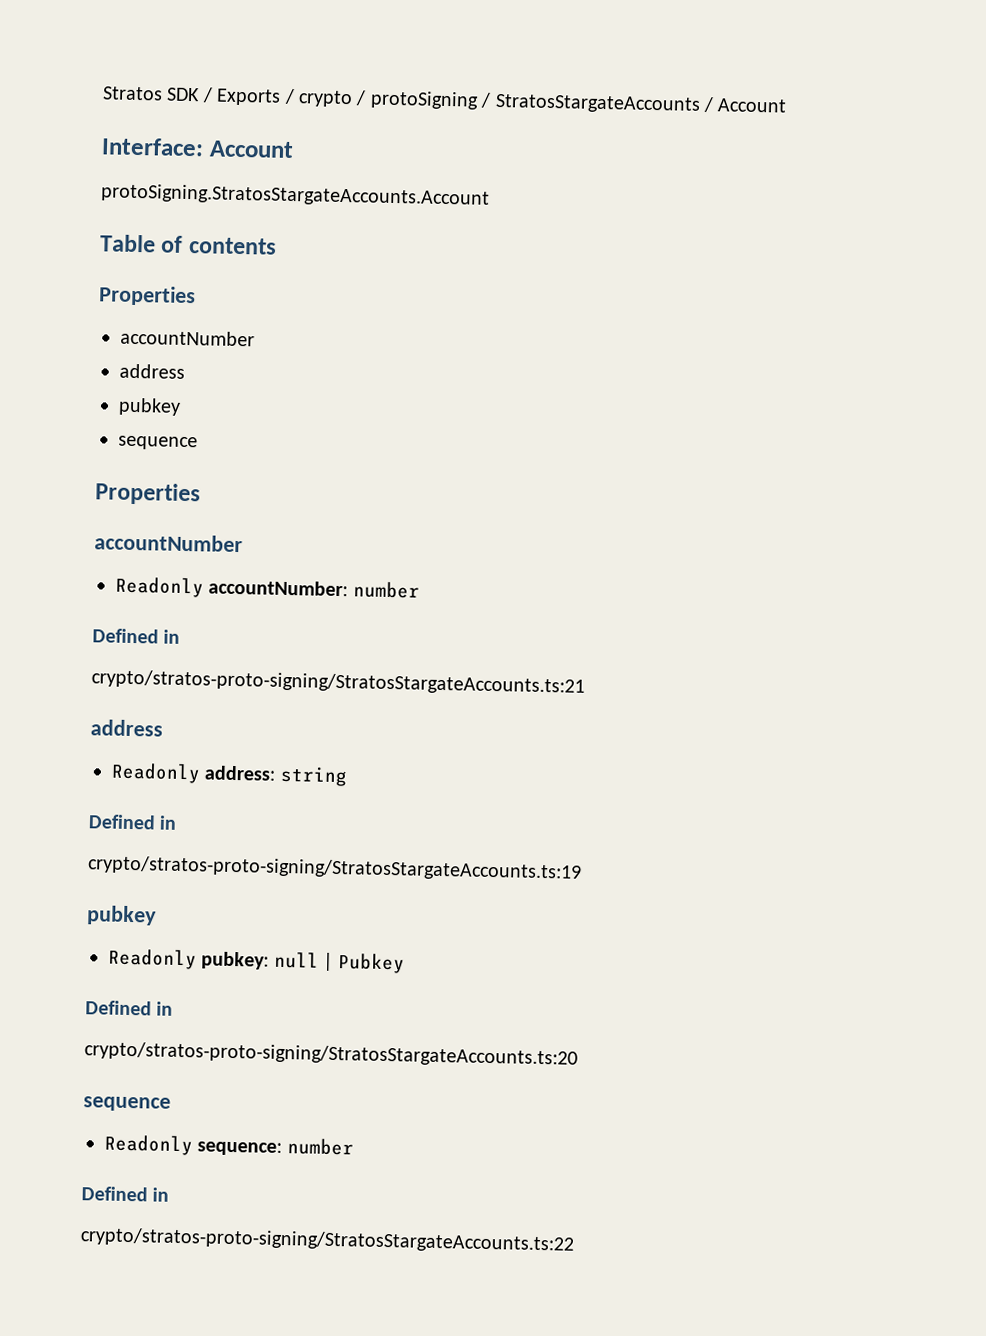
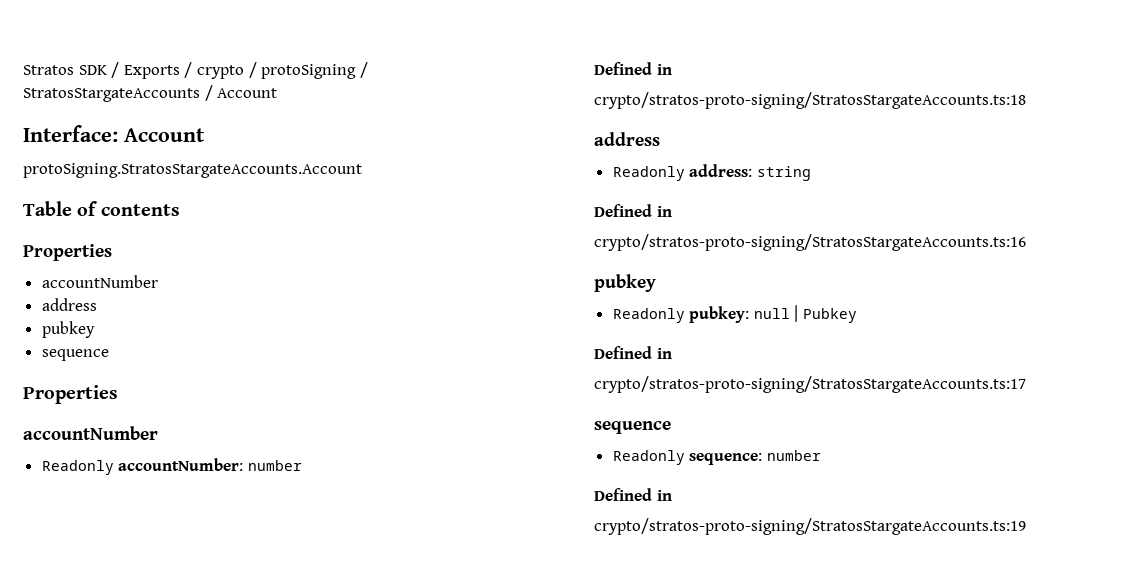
[91,669,585,696] crypto/stratos-proto-signing/StratosStargateAccounts.ts:21 -> [594,92,1026,109] crypto/stratos-proto-signing/StratosStargateAccounts.ts:18
[87,855,582,882] crypto/stratos-proto-signing/StratosStargateAccounts.ts:19 -> [594,234,1026,251] crypto/stratos-proto-signing/StratosStargateAccounts.ts:16
[84,1041,578,1068] crypto/stratos-proto-signing/StratosStargateAccounts.ts:20 -> [594,376,1026,393] crypto/stratos-proto-signing/StratosStargateAccounts.ts:17
[80,1227,574,1254] crypto/stratos-proto-signing/StratosStargateAccounts.ts:22 -> [594,518,1026,535] crypto/stratos-proto-signing/StratosStargateAccounts.ts:19

